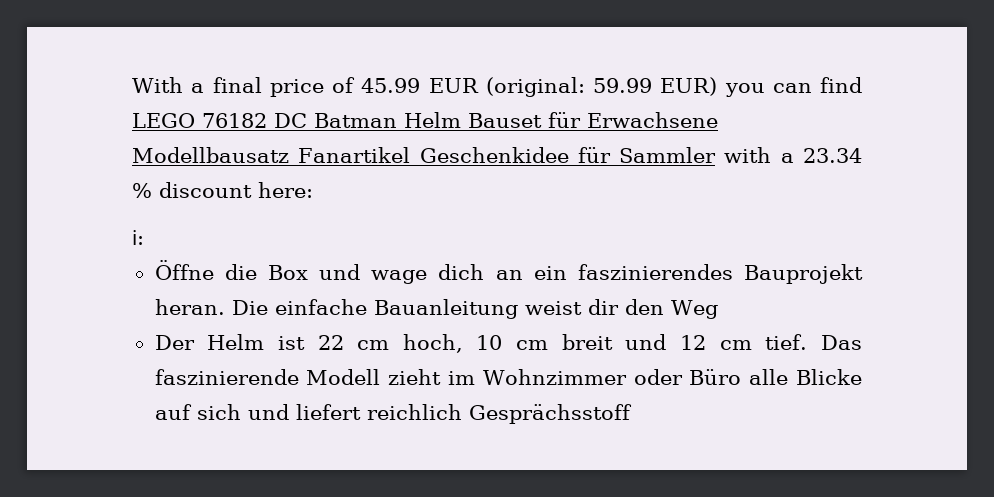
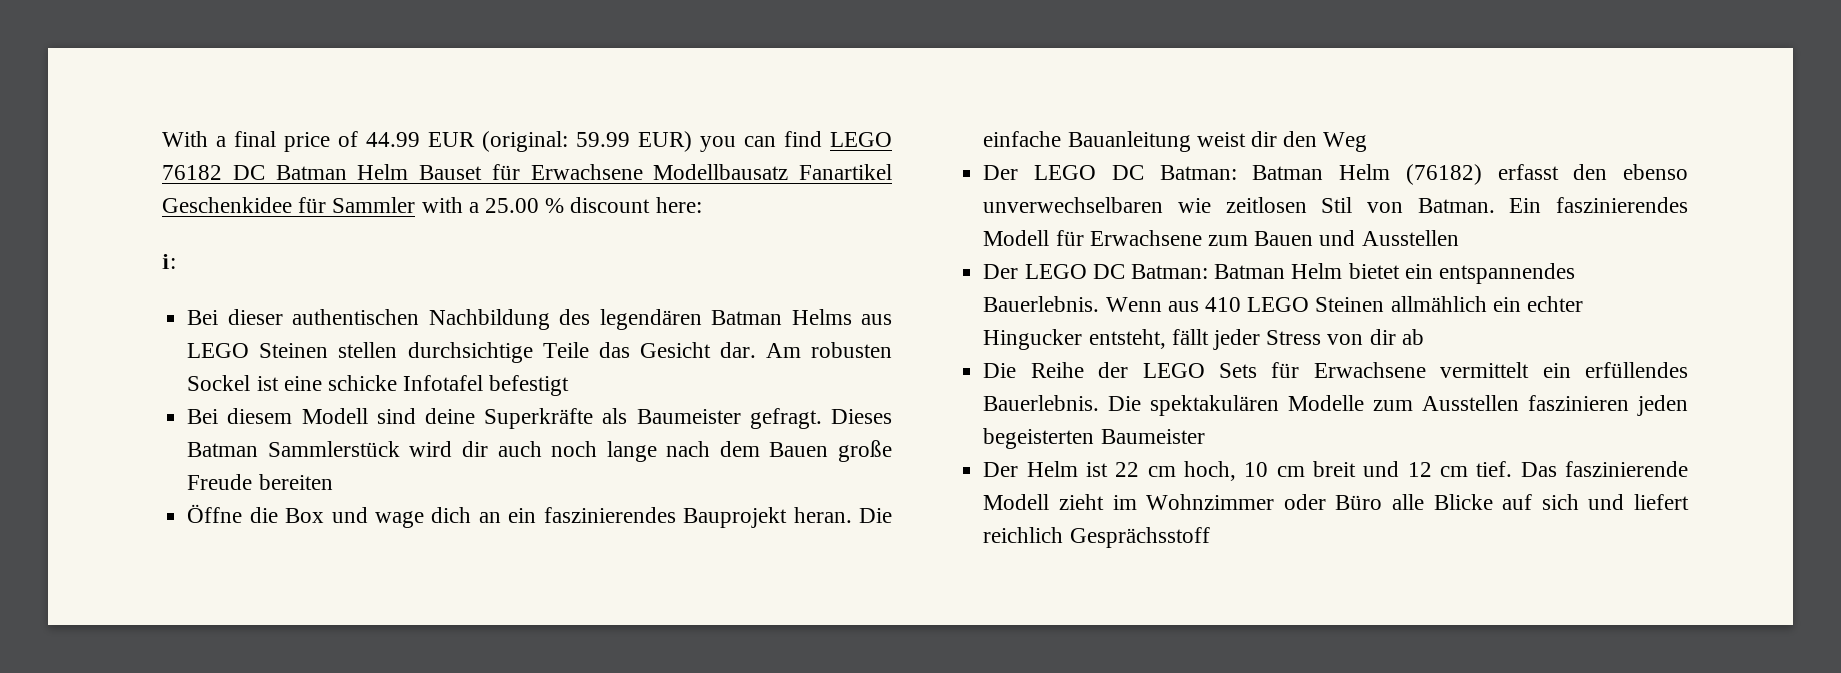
[361,78,421,93] 45.99 -> [366,132,420,147] 44.99
[803,148,863,163] 23.34 -> [485,198,540,213] 25.00
(144, 237) none -> [187,309,892,330] [187,342,892,363] [187,375,570,396] [187,408,892,429] [187,440,893,462] [187,474,333,490] // Bei dieser authentischen Nachbildung des legendären Batman Helms aus LEGO Steinen stellen durchsichtige Teile das Gesicht dar. Am robusten Sockel ist eine schicke Infotafel befestigt // Bei diesem Modell sind deine Superkräfte als Baumeister gefragt. Dieses Batman Sammlerstück wird dir auch noch lange nach dem Bauen große Freude bereiten
(718, 309) none -> [983,164,1688,185] [983,197,1688,213] [983,230,1459,246] [983,263,1575,284] [983,296,1583,312] [983,329,1424,350] [983,362,1688,378] [983,395,1688,416] [983,428,1205,449] // Der LEGO DC Batman: Batman Helm (76182) erfasst den ebenso unverwechselbaren wie zeitlosen Stil von Batman. Ein faszinierendes Modell für Erwachsene zum Bauen und Ausstellen // Der LEGO DC Batman: Batman Helm bietet ein entspannendes Bauerlebnis. Wenn aus 410 LEGO Steinen allmählich ein echter Hingucker entsteht, fällt jeder Stress von dir ab // Die Reihe der LEGO Sets für Erwachsene vermittelt ein erfüllendes Bauerlebnis. Die spektakulären Modelle zum Ausstellen faszinieren jeden begeisterten Baumeister

